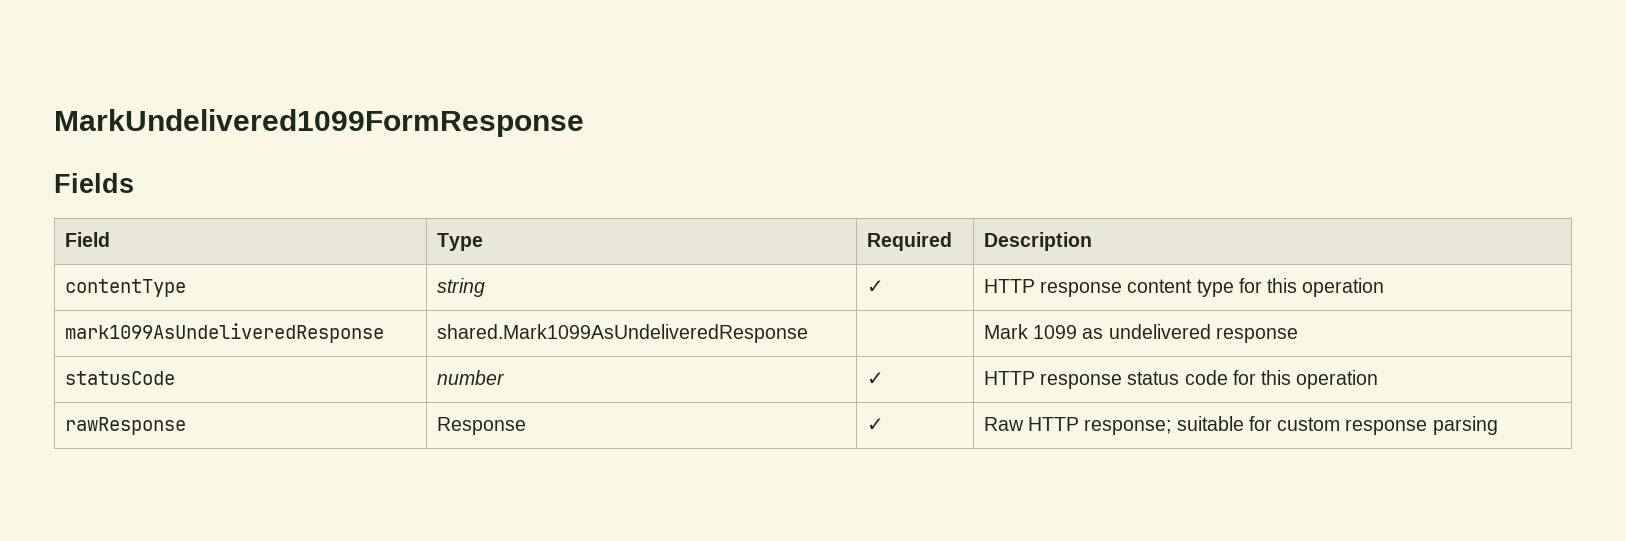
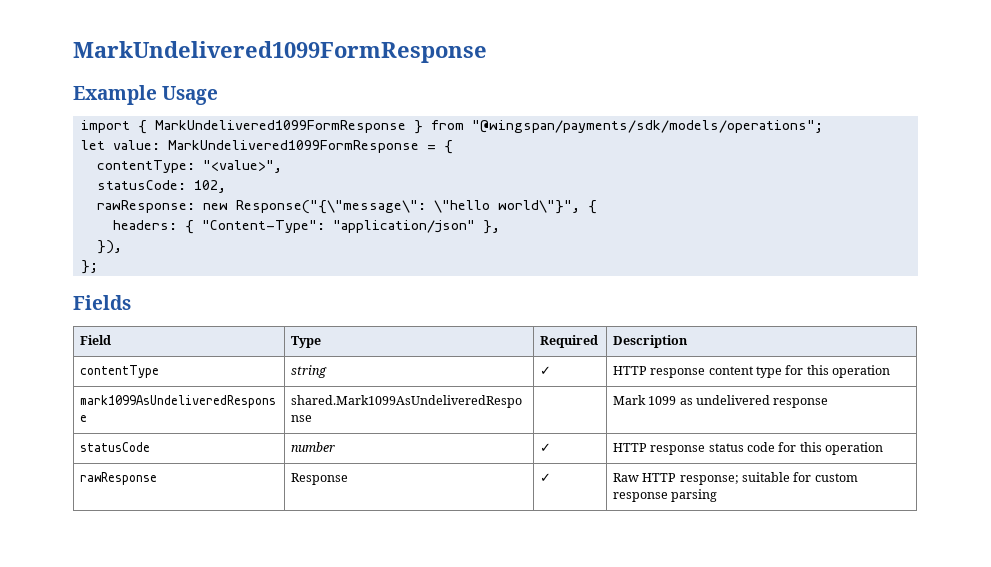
[54,109,584,137] MarkUndelivered1099FormResponse -> [73,41,487,63] [73,85,219,105] [81,120,824,134] [81,140,454,154] [97,160,283,173] [97,180,227,193] [97,200,598,214] [113,220,501,234] [97,240,123,254] [81,260,99,274] MarkUndelivered1099FormResponse // Example Usage // import { MarkUndelivered1099FormResponse } from "@wingspan/payments/sdk/models/operations"; // let value: MarkUndelivered1099FormResponse = { // contentType: "<value>", // statusCode: 102, // rawResponse: new Response("{\"message\": \"hello world\"}", { // headers: { "Content-Type": "application/json" }, // }), // };

